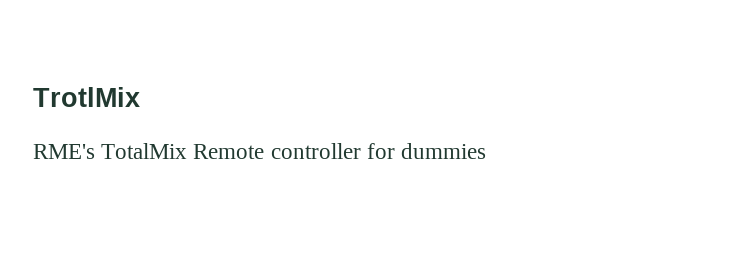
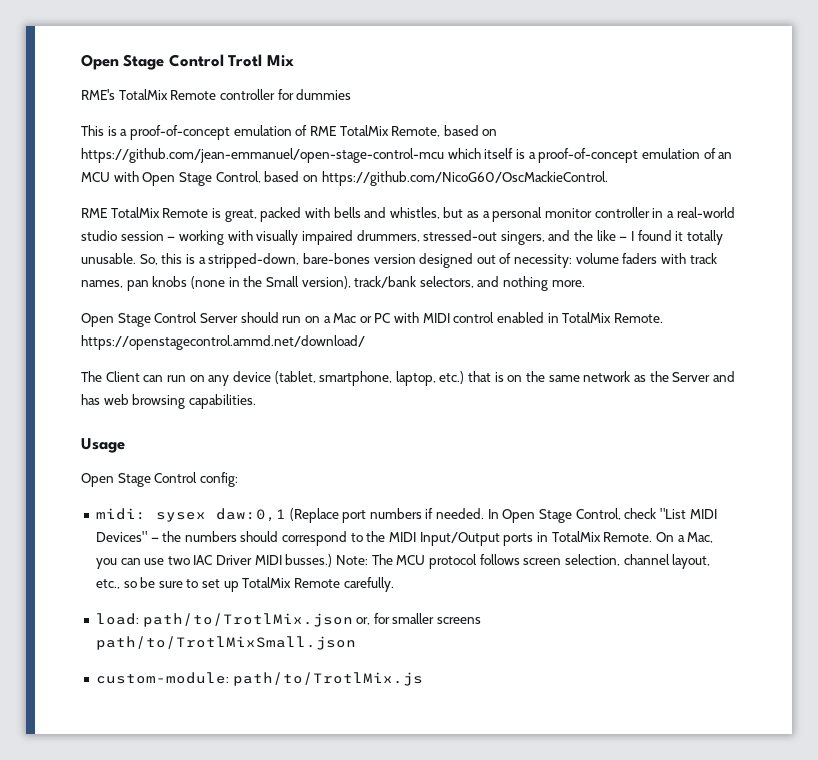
[33,87,140,107] TrotlMix -> [81,54,294,70] Open Stage Control Trotl Mix
(487, 151) none -> [81,125,498,140] [81,148,733,163] [81,171,608,186] [81,207,735,222] [81,230,723,245] [81,253,717,268] [81,276,585,291] [81,312,663,327] [81,335,365,350] [81,371,735,386] [81,394,256,409] [81,438,125,453] [81,472,238,487] [95,508,717,523] [95,531,714,546] [95,554,711,569] [95,577,394,592] [95,613,482,627] [95,636,356,650] [95,672,423,686] // This is a proof-of-concept emulation of RME TotalMix Remote, based on https://github.com/jean-emmanuel/open-stage-control-mcu which itself is a proof-of-concept emulation of an MCU with Open Stage Control, based on https://github.com/NicoG60/OscMackieControl. // RME TotalMix Remote is great, packed with bells and whistles, but as a personal monitor controller in a real-world studio session — working with visually impaired drummers, stressed-out singers, and the like — I found it totally unusable. So, this is a stripped-down, bare-bones version designed out of necessity: volume faders with track names, pan knobs (none in the Small version), track/bank selectors, and nothing more. // Open Stage Control Server should run on a Mac or PC with MIDI control enabled in TotalMix Remote. https://openstagecontrol.ammd.net/download/ // The Client can run on any device (tablet, smartphone, laptop, etc.) that is on the same network as the Server and has web browsing capabilities. // Usage // Open Stage Control config: // midi: sysex daw:0,1 (Replace port numbers if needed. In Open Stage Control, check "List MIDI Devices" — the numbers should correspond to the MIDI Input/Output ports in TotalMix Remote. On a Mac, you can use two IAC Driver MIDI busses.) Note: The MCU protocol follows screen selection, channel layout, etc., so be sure to set up TotalMix Remote carefully. // load: path/to/TrotlMix.json or, for smaller screens path/to/TrotlMixSmall.json // custom-module: path/to/TrotlMix.js

